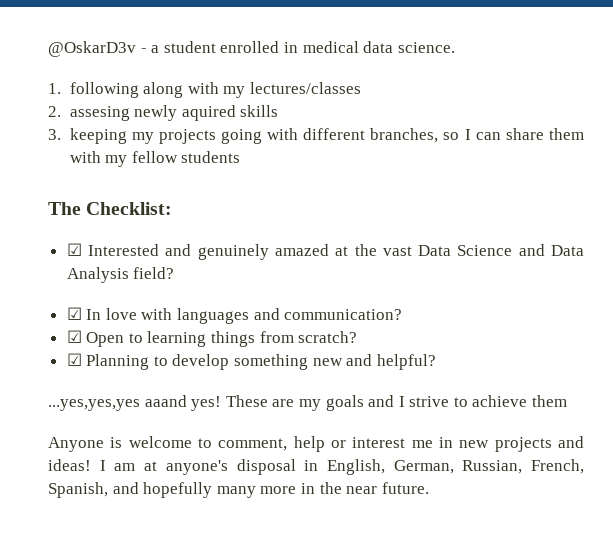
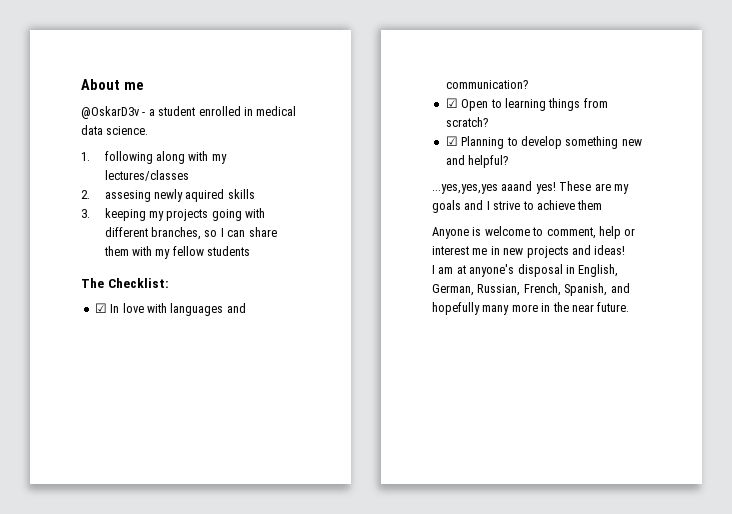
(48, 49) none -> [81,79,144,90] About me //
[66,243,584,260] [66,267,175,283] // ☑ Interested and genuinely amazed at the vast Data Science and Data Analysis field? -> (169, 283) none
(91, 465) none -> (626, 250) //

